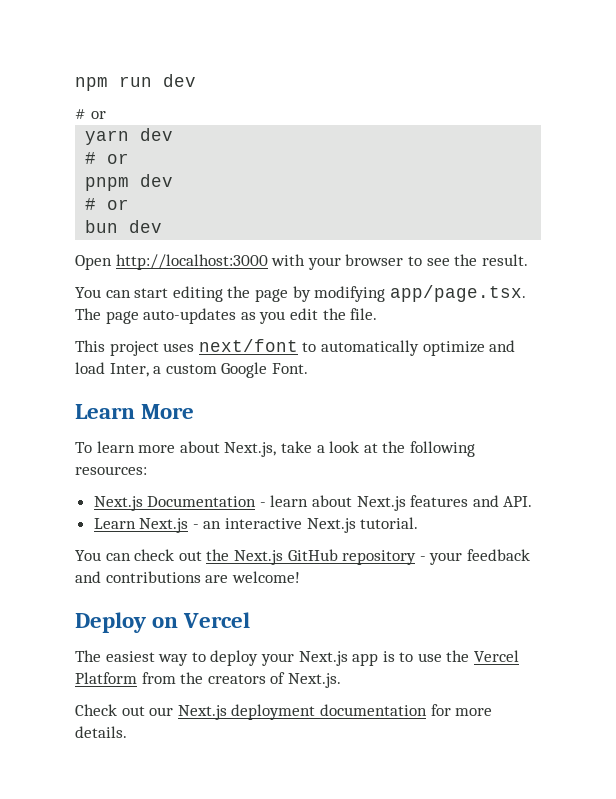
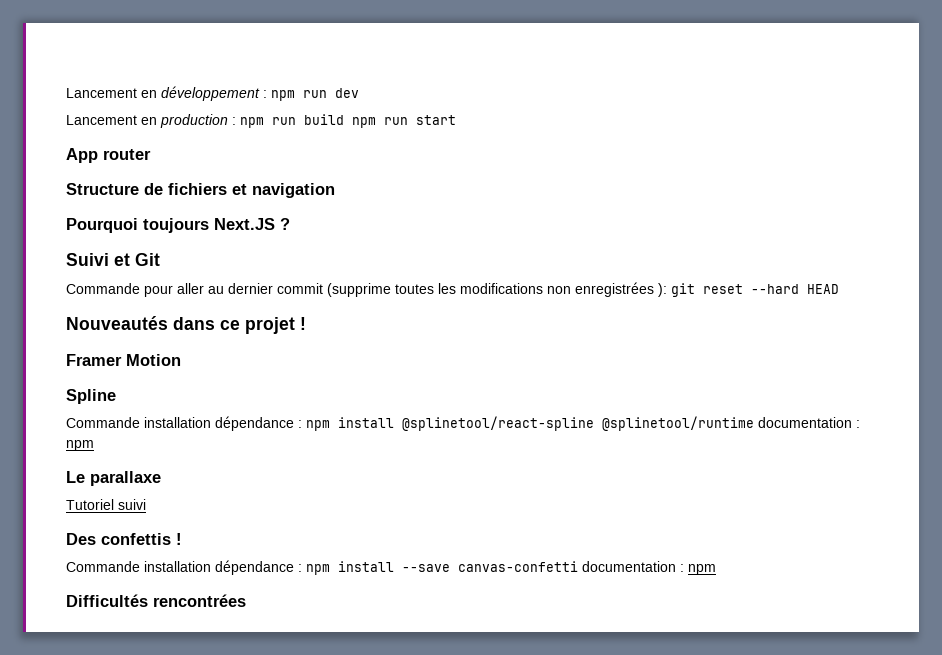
(75, 84) none -> [66,86,267,101] Lancement en développement :
[75,109,106,119] [85,128,174,145] [85,152,130,164] [85,174,174,191] [85,198,130,210] [85,220,163,233] [75,254,528,270] [75,285,526,302] [75,308,378,324] [75,339,516,356] [75,362,308,378] [75,404,195,419] [75,441,475,457] [75,466,147,475] [93,495,533,511] [93,517,419,533] [75,549,530,565] [75,571,300,583] [75,612,251,633] [75,650,520,666] [75,672,341,688] [75,704,493,720] [75,726,127,738] # or // yarn dev // # or // pnpm dev // # or // bun dev // Open http://localhost:3000 with your browser to see the result. // You can start editing the page by modifying app/page.tsx. The page auto-updates as you edit the file. // This project uses next/font to automatically optimize and load Inter, a custom Google Font. // Learn More // To learn more about Next.js, take a look at the following resources: // Next.js Documentation - learn about Next.js features and API. // Learn Next.js - an interactive Next.js tutorial. // You can check out the Next.js GitHub repository - your feedback and contributions are welcome! // Deploy on Vercel // The easiest way to deploy your Next.js app is to use the Vercel Platform from the creators of Next.js. // Check out our Next.js deployment documentation for more details. -> [66,114,456,128] [66,148,151,163] [66,183,335,198] [66,218,290,233] [66,253,160,266] [66,282,839,297] [66,316,306,334] [66,354,181,366] [66,389,116,404] [66,416,860,431] [66,440,94,451] [66,471,161,486] [66,499,146,510] [66,533,182,545] [66,560,716,575] [66,594,246,607] Lancement en production : npm run build npm run start // App router // Structure de fichiers et navigation // Pourquoi toujours Next.JS ? // Suivi et Git // Commande pour aller au dernier commit (supprime toutes les modifications non enregistrées ): git reset --hard HEAD // Nouveautés dans ce projet ! // Framer Motion // Spline // Commande installation dépendance : npm install @splinetool/react-spline @splinetool/runtime documentation : npm // Le parallaxe // Tutoriel suivi // Des confettis ! // Commande installation dépendance : npm install --save canvas-confetti documentation : npm // Difficultés rencontrées

